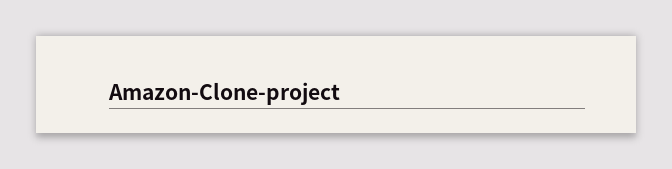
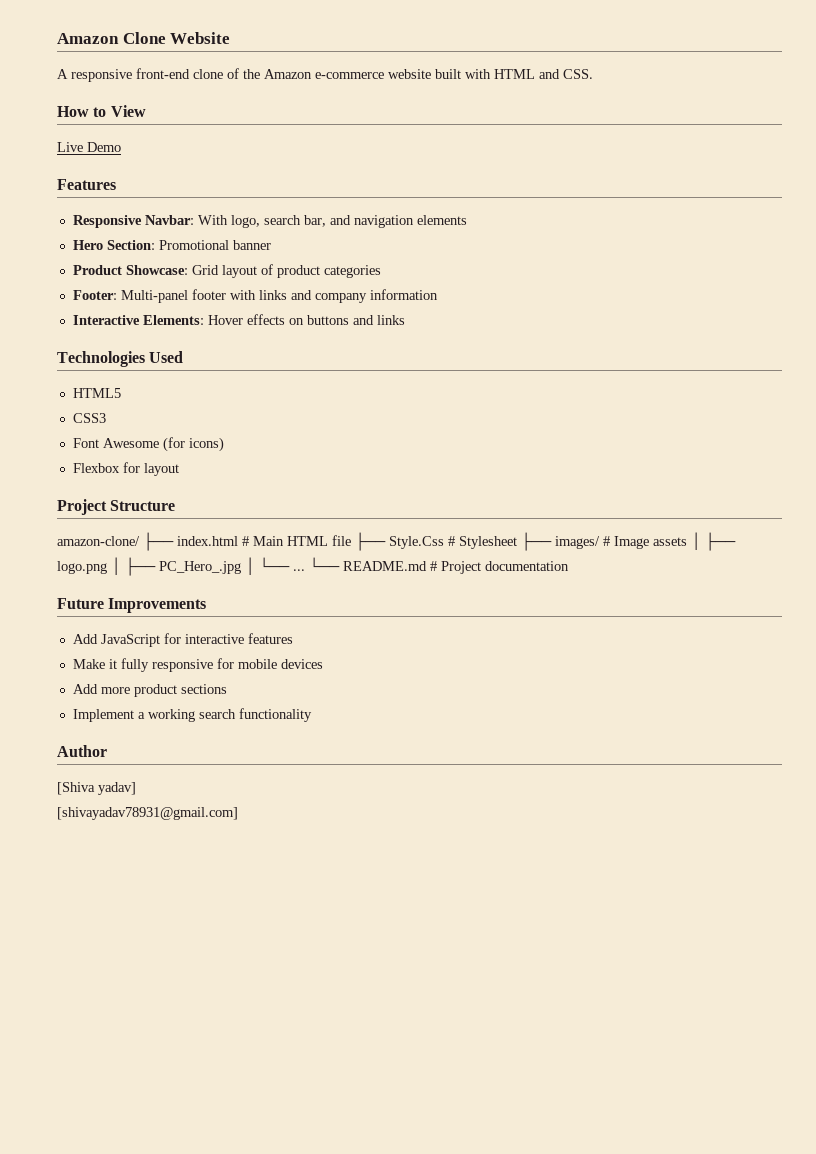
[108,82,340,105] Amazon-Clone-project -> [57,32,231,44] [57,68,593,82] [57,105,146,117] [57,142,121,152] [57,179,116,190] [72,215,467,228] [72,240,271,250] [72,264,381,278] [72,289,438,303] [72,314,405,325] [57,351,184,367] [72,388,121,398] [72,413,106,423] [72,437,224,452] [72,462,179,476] [57,499,176,515] [57,532,736,551] [57,557,569,576] [57,598,207,613] [72,633,293,647] [72,658,323,672] [72,684,227,697] [72,708,312,722] [57,745,107,757] [57,782,136,795] [57,807,238,820] Amazon Clone Website // A responsive front-end clone of the Amazon e-commerce website built with HTML and CSS. // How to View // Live Demo // Features // Responsive Navbar: With logo, search bar, and navigation elements // Hero Section: Promotional banner // Product Showcase: Grid layout of product categories // Footer: Multi-panel footer with links and company information // Interactive Elements: Hover effects on buttons and links // Technologies Used // HTML5 // CSS3 // Font Awesome (for icons) // Flexbox for layout // Project Structure // amazon-clone/ ├── index.html # Main HTML file ├── Style.Css # Stylesheet ├── images/ # Image assets │ ├── logo.png │ ├── PC_Hero_.jpg │ └── ... └── README.md # Project documentation // Future Improvements // Add JavaScript for interactive features // Make it fully responsive for mobile devices // Add more product sections // Implement a working search functionality // Author // [Shiva yadav] // [shivayadav78931@gmail.com]

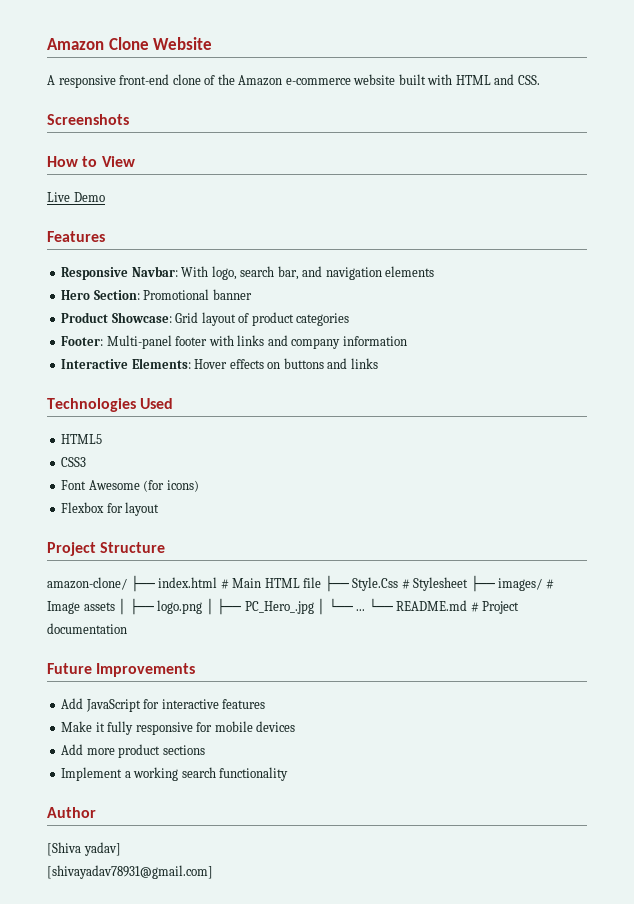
(593, 74) none -> [47,114,129,125] // Screenshots

